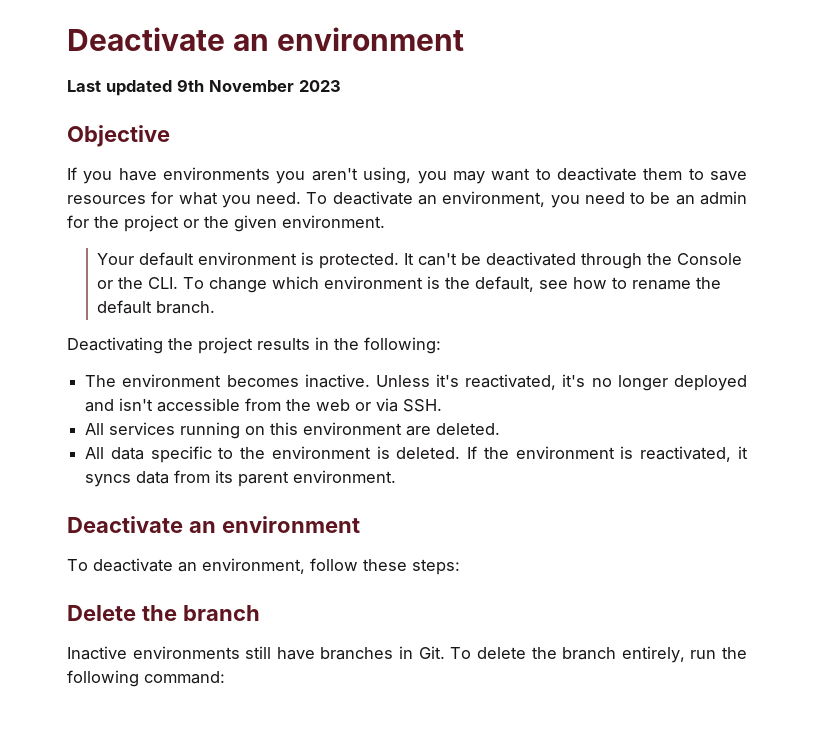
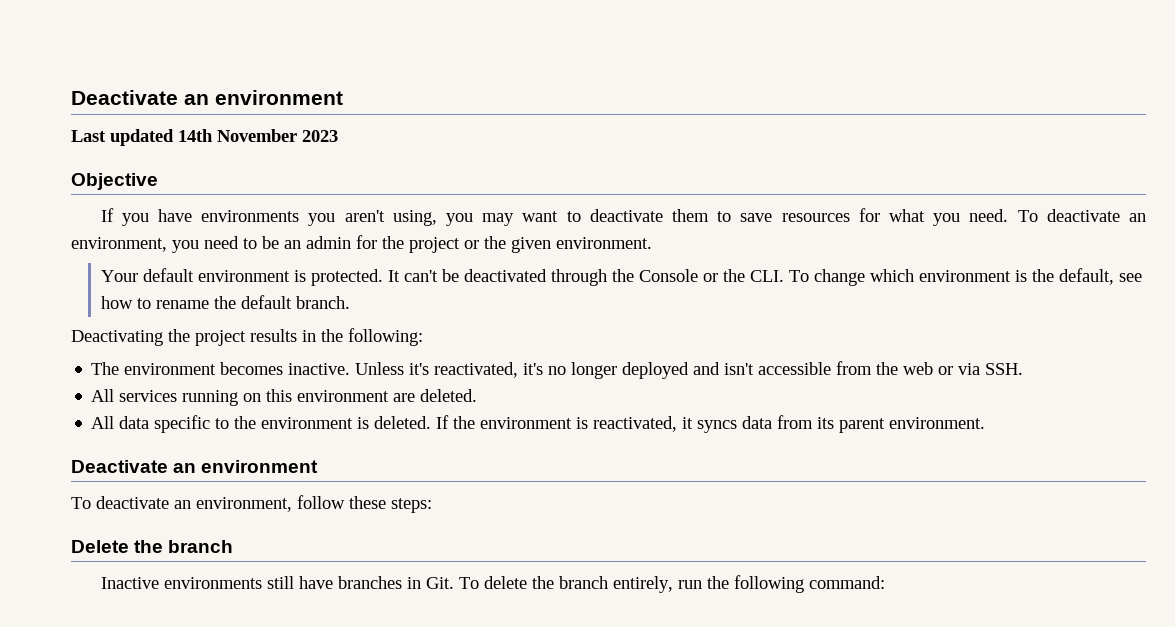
[177,79,204,92] 9th -> [178,129,213,142] 14th

